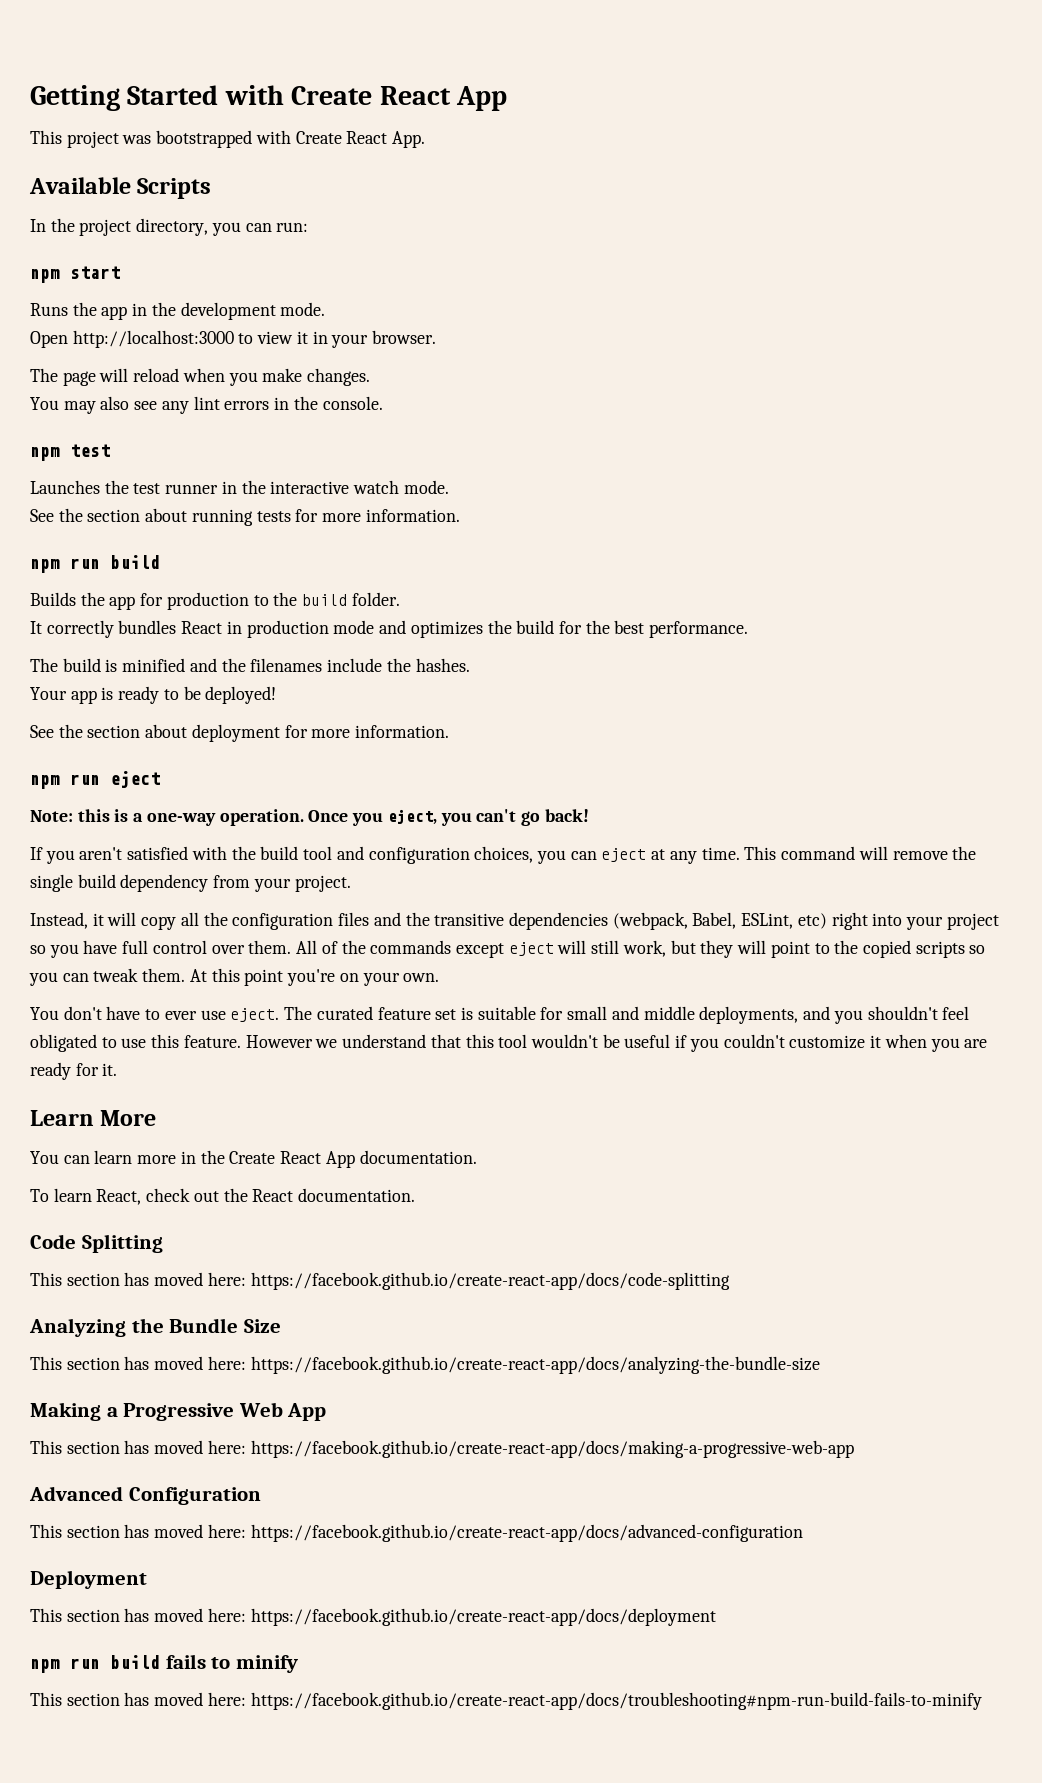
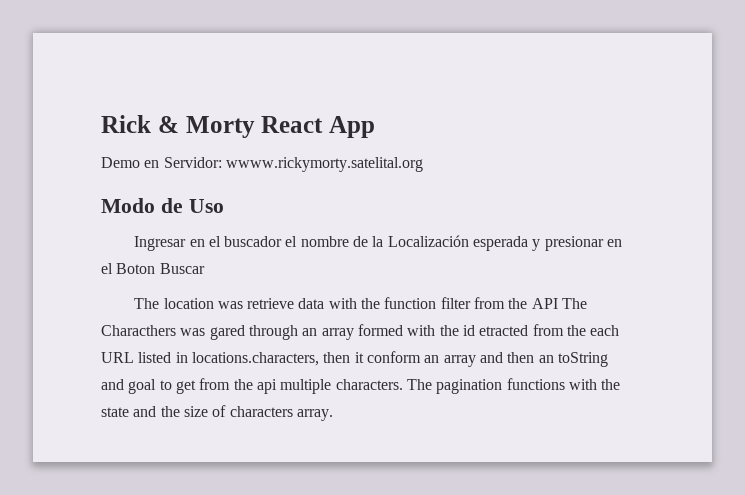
[30,85,508,111] [30,130,426,148] [29,177,212,199] [30,218,309,236] [30,266,120,283] [30,302,326,320] [30,330,437,348] [30,368,371,386] [30,396,383,414] [30,444,110,461] [30,480,449,494] [30,508,460,526] [30,555,160,573] [30,592,400,610] [30,620,749,638] [30,658,470,672] [30,686,277,704] [30,724,450,742] [30,771,160,789] [30,809,589,826] [30,846,977,864] [30,874,351,892] [30,912,999,930] [30,940,986,958] [29,968,440,986] [30,1006,970,1024] [30,1034,988,1052] [30,1062,118,1080] [30,1110,157,1126] [30,1150,477,1168] [30,1188,416,1205] [30,1234,163,1253] [30,1272,730,1290] [29,1318,281,1337] [30,1356,820,1374] [30,1402,327,1421] [30,1440,854,1458] [29,1486,261,1505] [30,1524,803,1542] [30,1570,147,1589] [30,1608,716,1626] [30,1654,298,1673] [30,1692,982,1710] Getting Started with Create React App // This project was bootstrapped with Create React App. // Available Scripts // In the project directory, you can run: // npm start // Runs the app in the development mode. // Open http://localhost:3000 to view it in your browser. // The page will reload when you make changes. // You may also see any lint errors in the console. // npm test // Launches the test runner in the interactive watch mode. // See the section about running tests for more information. // npm run build // Builds the app for production to the build folder. // It correctly bundles React in production mode and optimizes the build for the best performance. // The build is minified and the filenames include the hashes. // Your app is ready to be deployed! // See the section about deployment for more information. // npm run eject // Note: this is a one-way operation. Once you eject, you can't go back! // If you aren't satisfied with the build tool and configuration choices, you can eject at any time. This command will remove the single build dependency from your project. // Instead, it will copy all the configuration files and the transitive dependencies (webpack, Babel, ESLint, etc) right into your project so you have full control over them. All of the commands except eject will still work, but they will point to the copied scripts so you can tweak them. At this point you're on your own. // You don't have to ever use eject. The curated feature set is suitable for small and middle deployments, and you shouldn't feel obligated to use this feature. However we understand that this tool wouldn't be useful if you couldn't customize it when you are ready for it. // Learn More // You can learn more in the Create React App documentation. // To learn React, check out the React documentation. // Code Splitting // This section has moved here: https://facebook.github.io/create-react-app/docs/code-splitting // Analyzing the Bundle Size // This section has moved here: https://facebook.github.io/create-react-app/docs/analyzing-the-bundle-size // Making a Progressive Web App // This section has moved here: https://facebook.github.io/create-react-app/docs/making-a-progressive-web-app // Advanced Configuration // This section has moved here: https://facebook.github.io/create-react-app/docs/advanced-configuration // Deployment // This section has moved here: https://facebook.github.io/create-react-app/docs/deployment // npm run build fails to minify // This section has moved here: https://facebook.github.io/create-react-app/docs/troubleshooting#npm-run-build-fails-to-minify -> [101,115,375,138] [101,157,423,172] [101,198,224,213] [134,235,623,251] [101,263,205,274] [134,297,588,309] [101,324,620,340] [101,351,608,367] [101,378,621,394] [101,405,333,421] Rick & Morty React App // Demo en Servidor: wwww.rickymorty.satelital.org // Modo de Uso // Ingresar en el buscador el nombre de la Localización esperada y presionar en el Boton Buscar // The location was retrieve data with the function filter from the API The Characthers was gared through an array formed with the id etracted from the each URL listed in locations.characters, then it conform an array and then an toString and goal to get from the api multiple characters. The pagination functions with the state and the size of characters array.

